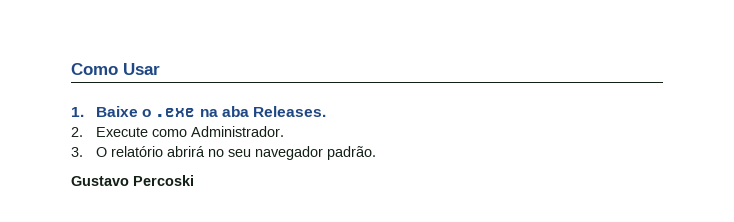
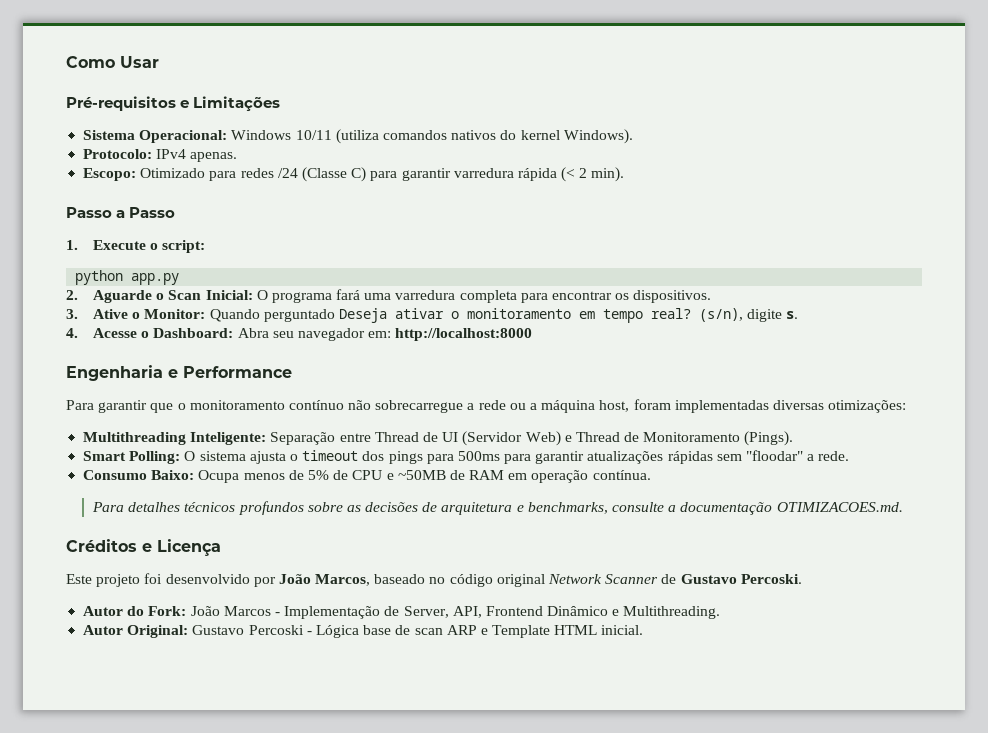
[71,106,327,117] [71,126,285,137] [71,146,377,160] [71,175,194,186] 1. Baixe o .exe na aba Releases. // 2. Execute como Administrador. // 3. O relatório abrirá no seu navegador padrão. // Gustavo Percoski -> [66,96,281,112] [83,129,633,144] [83,149,238,162] [83,167,625,182] [66,207,176,218] [66,240,206,253] [75,270,180,285] [66,289,712,303] [66,308,799,323] [66,328,533,341] [66,365,292,381] [66,399,907,413] [83,431,794,446] [83,450,850,464] [83,470,651,483] [91,501,903,515] [66,539,221,556] [66,573,802,587] [83,606,721,619] [83,625,644,638] Pré-requisitos e Limitações // Sistema Operacional: Windows 10/11 (utiliza comandos nativos do kernel Windows). // Protocolo: IPv4 apenas. // Escopo: Otimizado para redes /24 (Classe C) para garantir varredura rápida (< 2 min). // Passo a Passo // 1. Execute o script: // python app.py // 2. Aguarde o Scan Inicial: O programa fará uma varredura completa para encontrar os dispositivos. // 3. Ative o Monitor: Quando perguntado Deseja ativar o monitoramento em tempo real? (s/n), digite s. // 4. Acesse o Dashboard: Abra seu navegador em: http://localhost:8000 // Engenharia e Performance // Para garantir que o monitoramento contínuo não sobrecarregue a rede ou a máquina host, foram implementadas diversas otimizações: // Multithreading Inteligente: Separação entre Thread de UI (Servidor Web) e Thread de Monitoramento (Pings). // Smart Polling: O sistema ajusta o timeout dos pings para 500ms para garantir atualizações rápidas sem "floodar" a rede. // Consumo Baixo: Ocupa menos de 5% de CPU e ~50MB de RAM em operação contínua. // Para detalhes técnicos profundos sobre as decisões de arquitetura e benchmarks, consulte a documentação OTIMIZACOES.md. // Créditos e Licença // Este projeto foi desenvolvido por João Marcos, baseado no código original Network Scanner de Gustavo Percoski. // Autor do Fork: João Marcos - Implementação de Server, API, Frontend Dinâmico e Multithreading. // Autor Original: Gustavo Percoski - Lógica base de scan ARP e Template HTML inicial.

